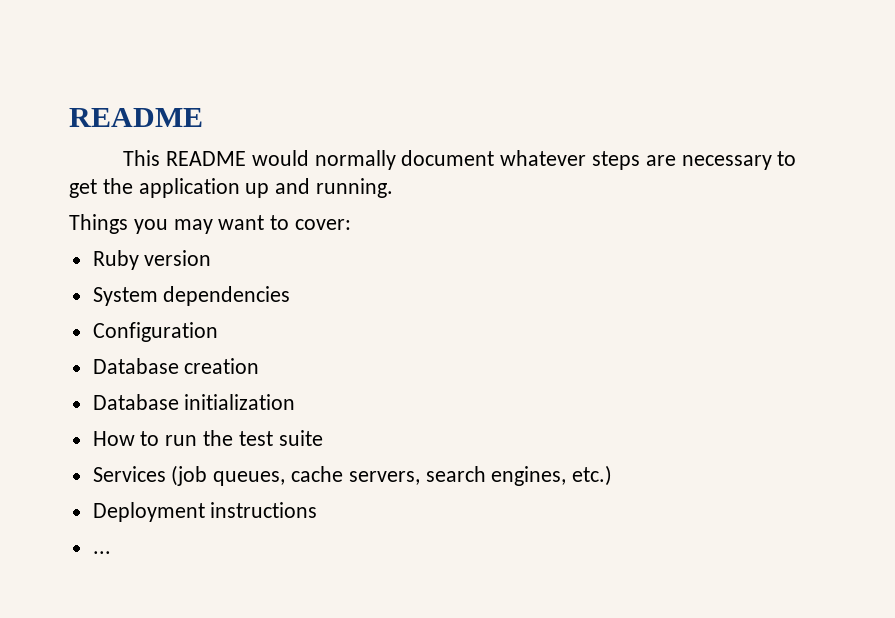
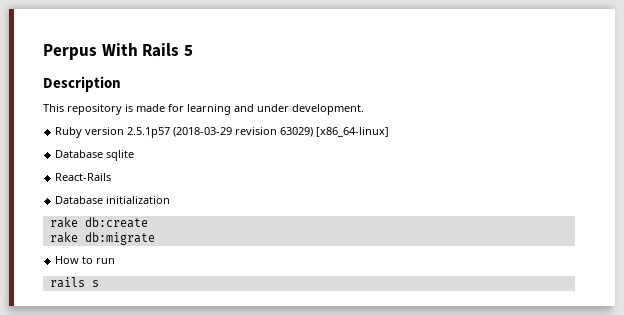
[69,108,203,127] [123,150,797,170] [69,178,394,198] [69,214,352,234] [92,250,212,270] [92,286,291,306] [92,322,218,342] [92,358,260,374] README // This README would normally document whatever steps are necessary to get the application up and running. // Things you may want to cover: // Ruby version // System dependencies // Configuration // Database creation -> [43,43,193,60] [43,76,121,92] [43,104,364,115] [55,127,390,138] [55,150,135,161] [55,173,112,181] Perpus With Rails 5 // Description // This repository is made for learning and under development. // Ruby version 2.5.1p57 (2018-03-29 revision 63029) [x86_64-linux] // Database sqlite // React-Rails
(296, 402) none -> [49,217,148,228] [49,232,155,245] // rake db:create // rake db:migrate
[203,430,323,446] [92,465,613,486] [92,502,318,522] [92,551,111,554] the test suite // Services (job queues, cache servers, search engines, etc.) // Deployment instructions // ... -> [49,277,99,288] // rails s

